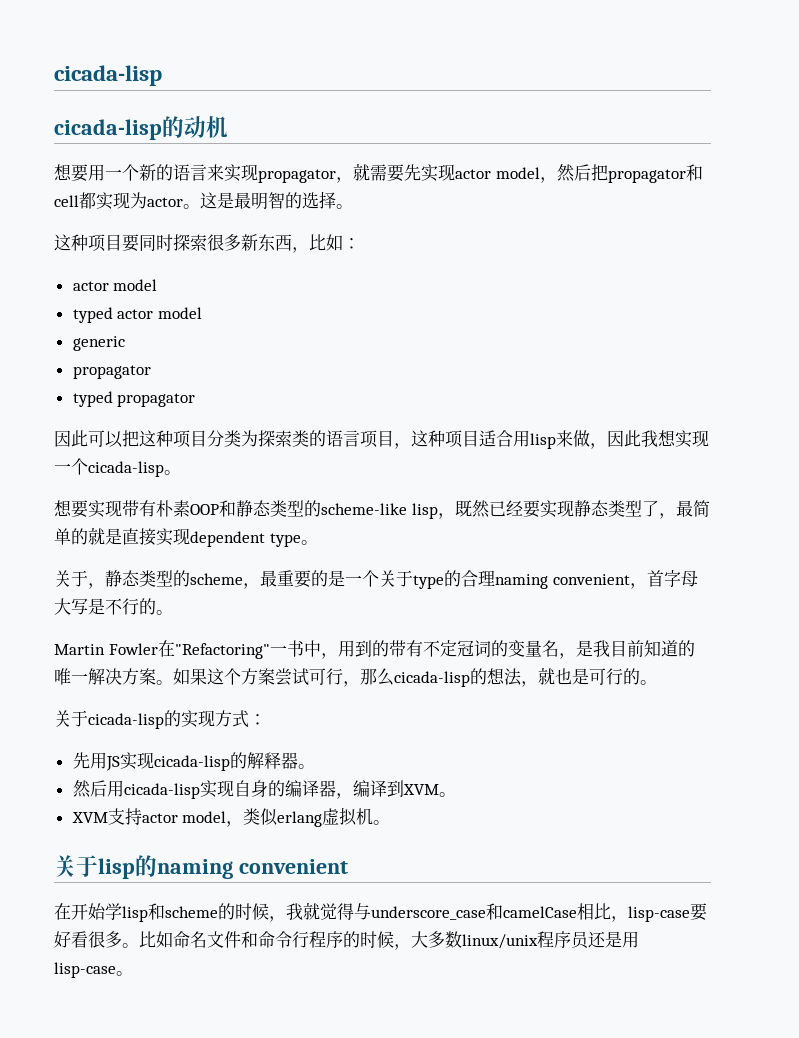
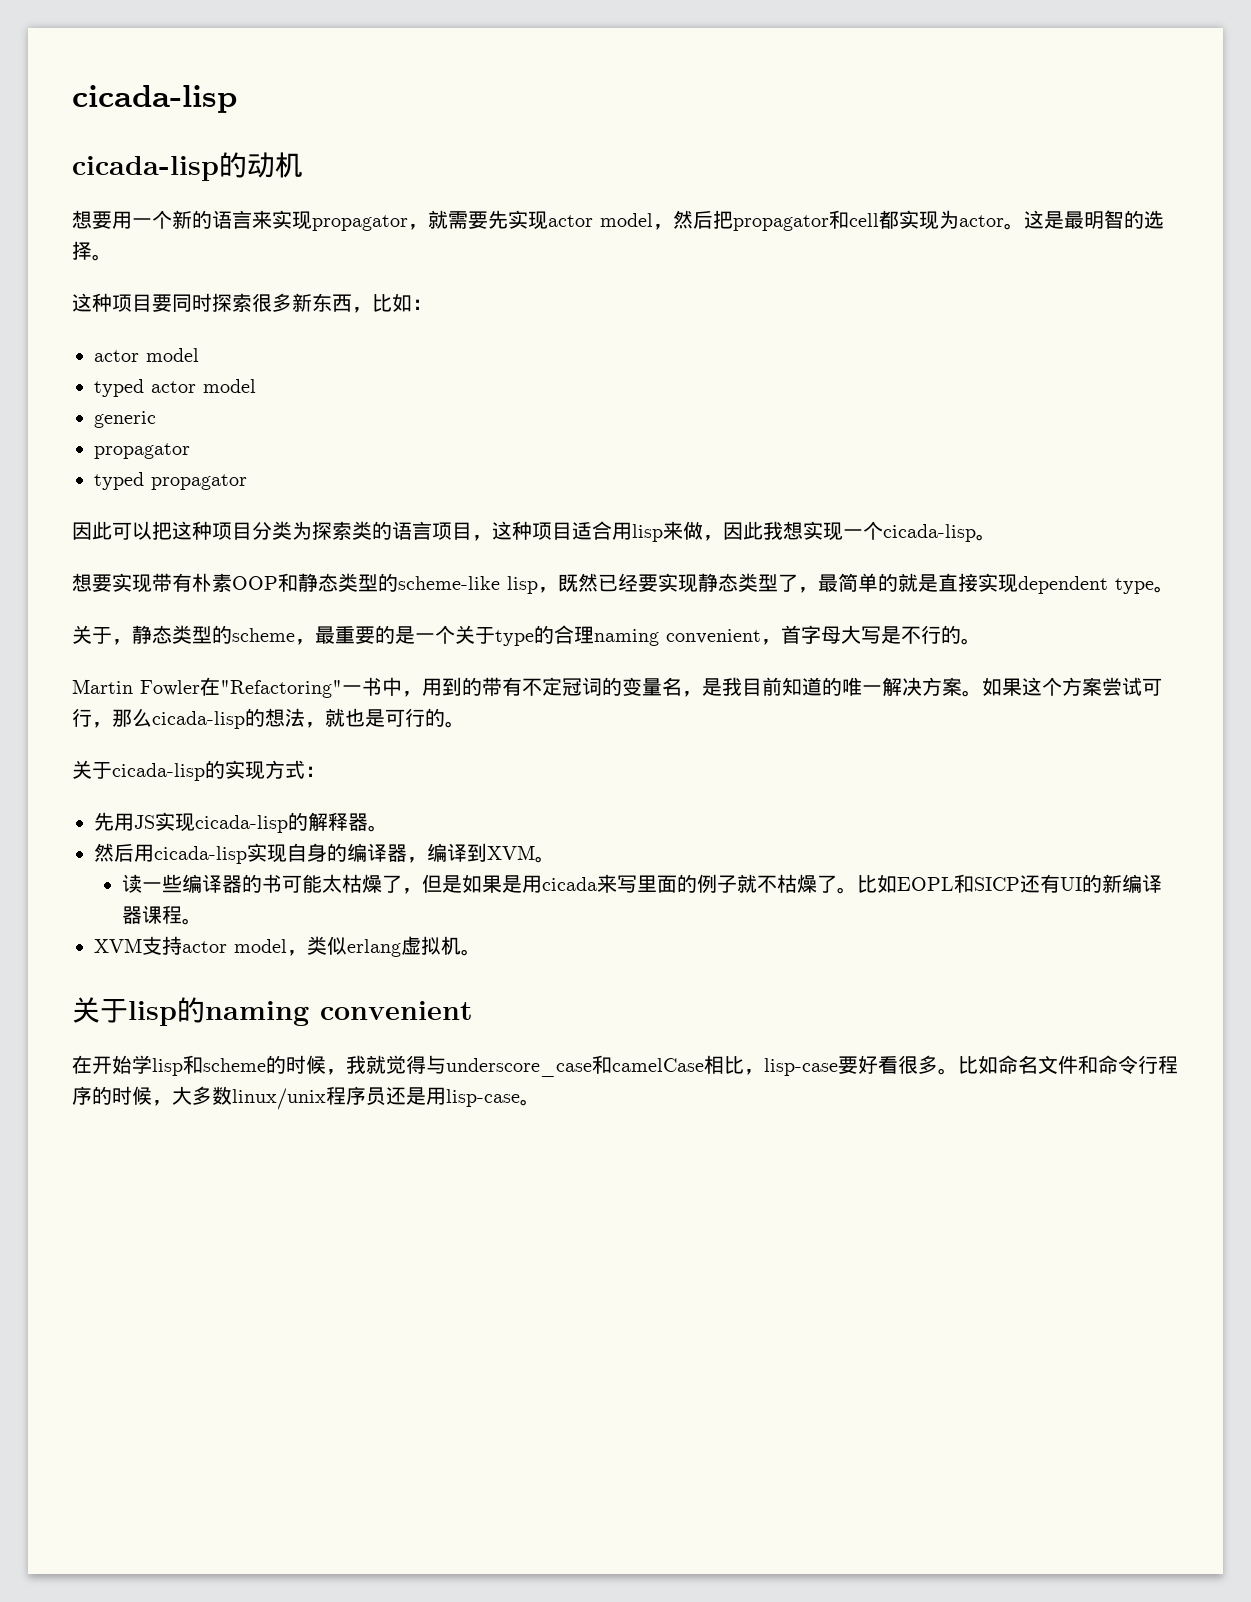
(456, 794) none -> [122,874,1163,894] [122,905,203,925] // 读一些编译器的书可能太枯燥了，但是如果是用cicada来写里面的例子就不枯燥了。比如EOPL和SICP还有UI的新编译器课程。

